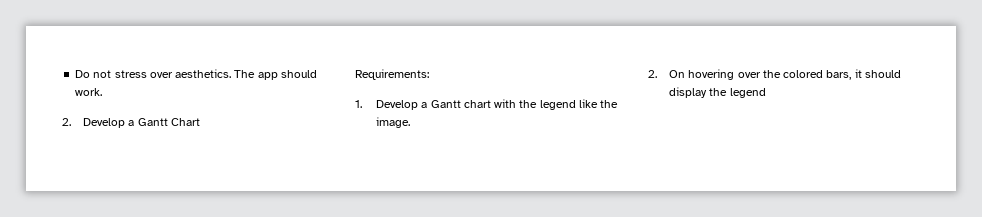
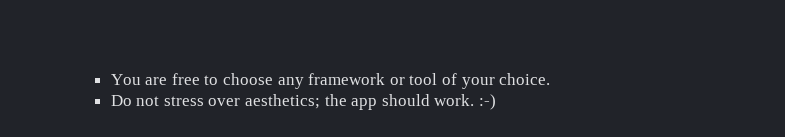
(75, 74) none -> [110,73,551,89] You are free to choose any framework or tool of your choice. //
[175,69,256,78] aesthetics. The -> [245,94,347,109] aesthetics; the
[62,118,200,128] [355,69,429,80] [355,99,619,110] [376,117,411,128] [648,69,901,80] [669,87,766,98] // 2. Develop a Gantt Chart // Requirements: // 1. Develop a Gantt chart with the legend like the image. // 2. On hovering over the colored bars, it should display the legend -> [479,94,497,110] :-)

